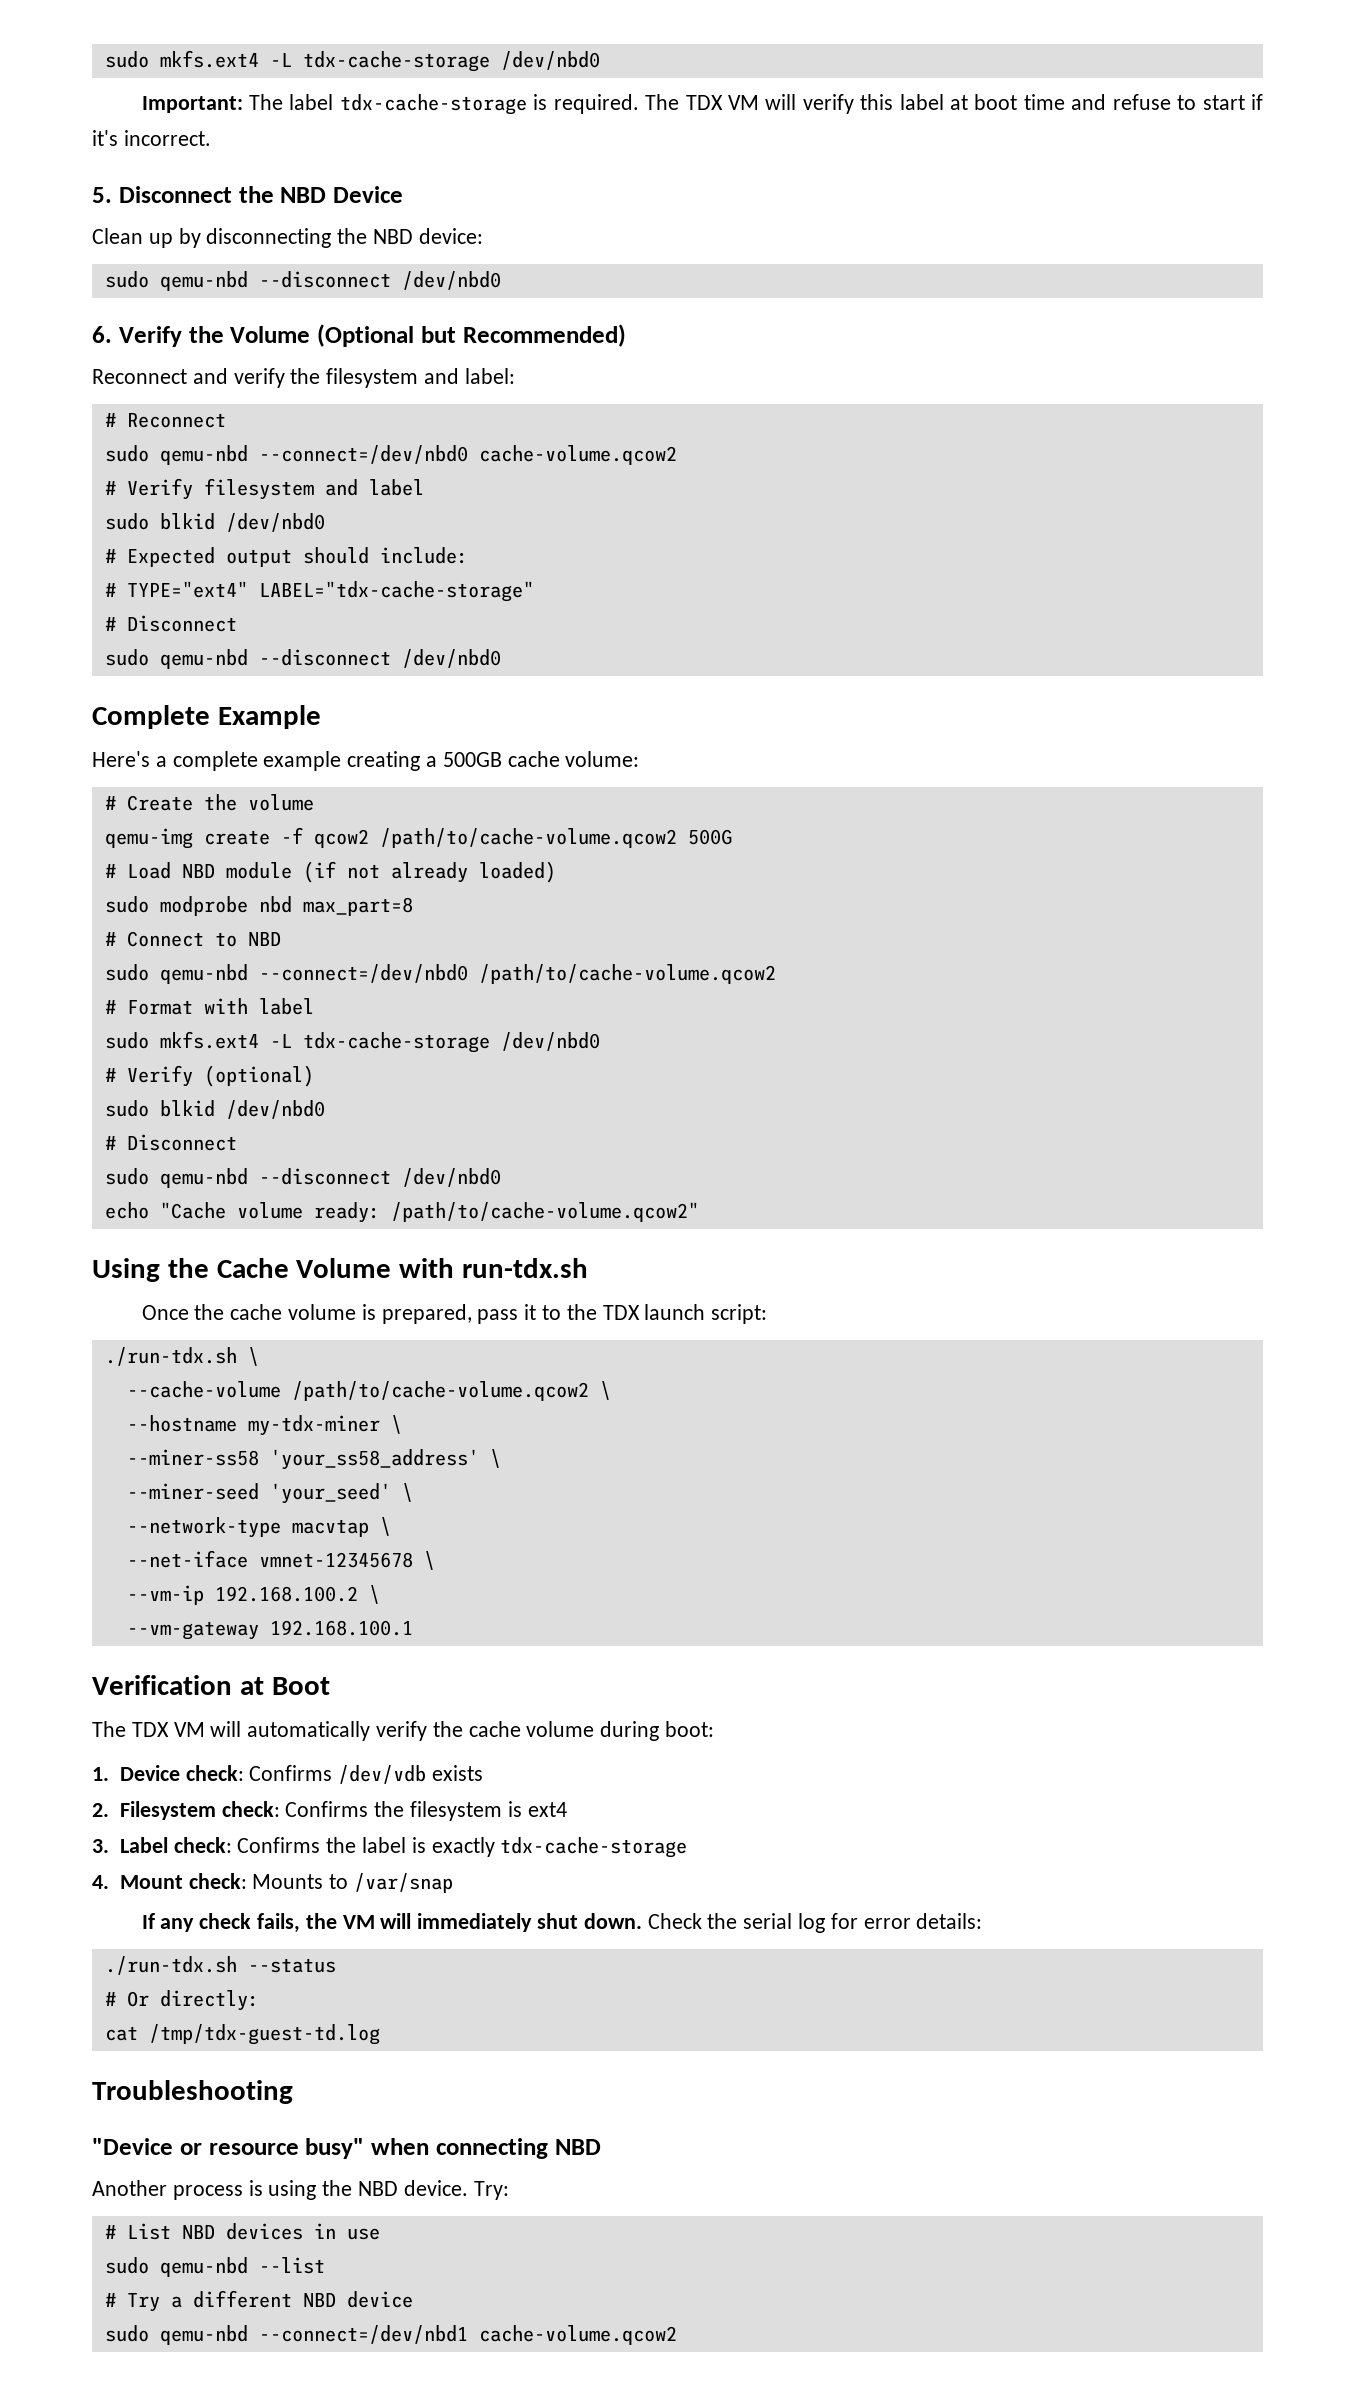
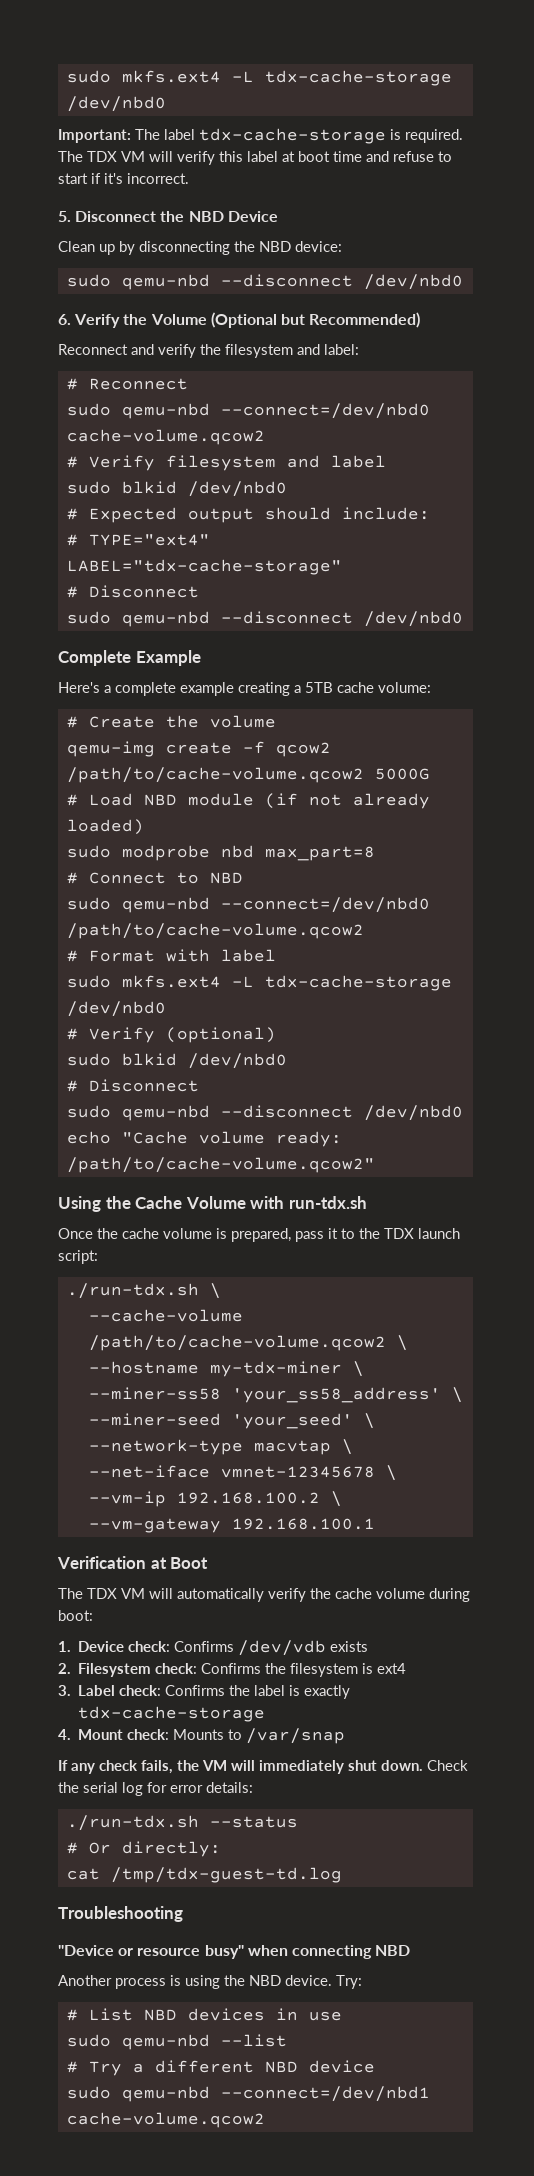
[442,752,502,767] 500GB -> [305,682,333,693] 5TB
[687,829,732,845] 500G -> [374,768,430,780] 5000G

